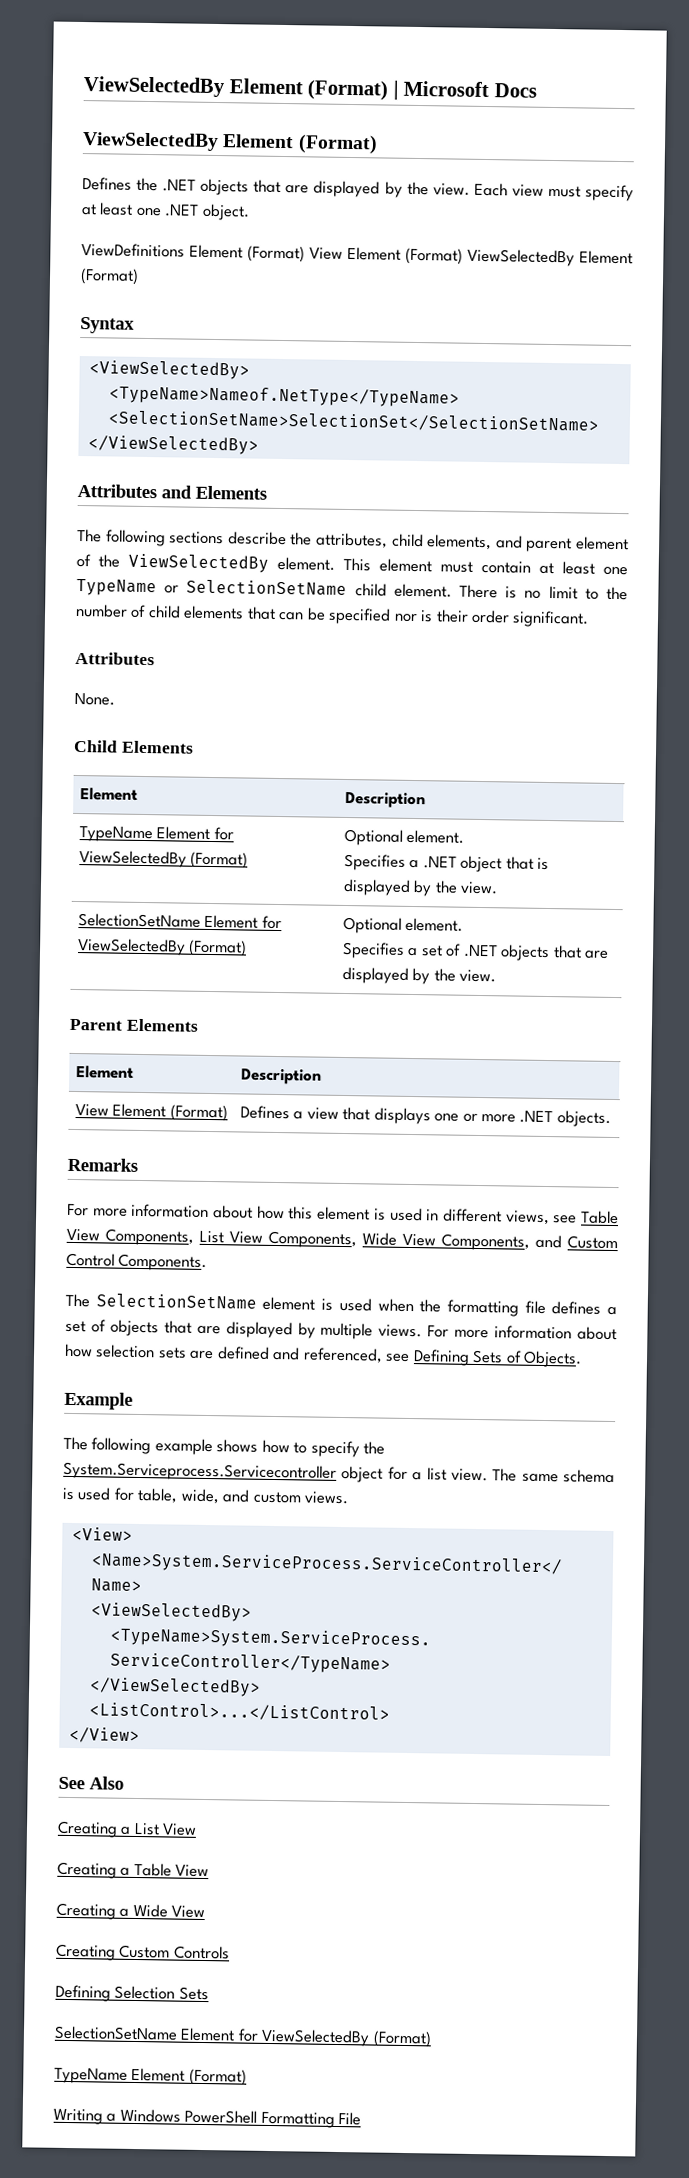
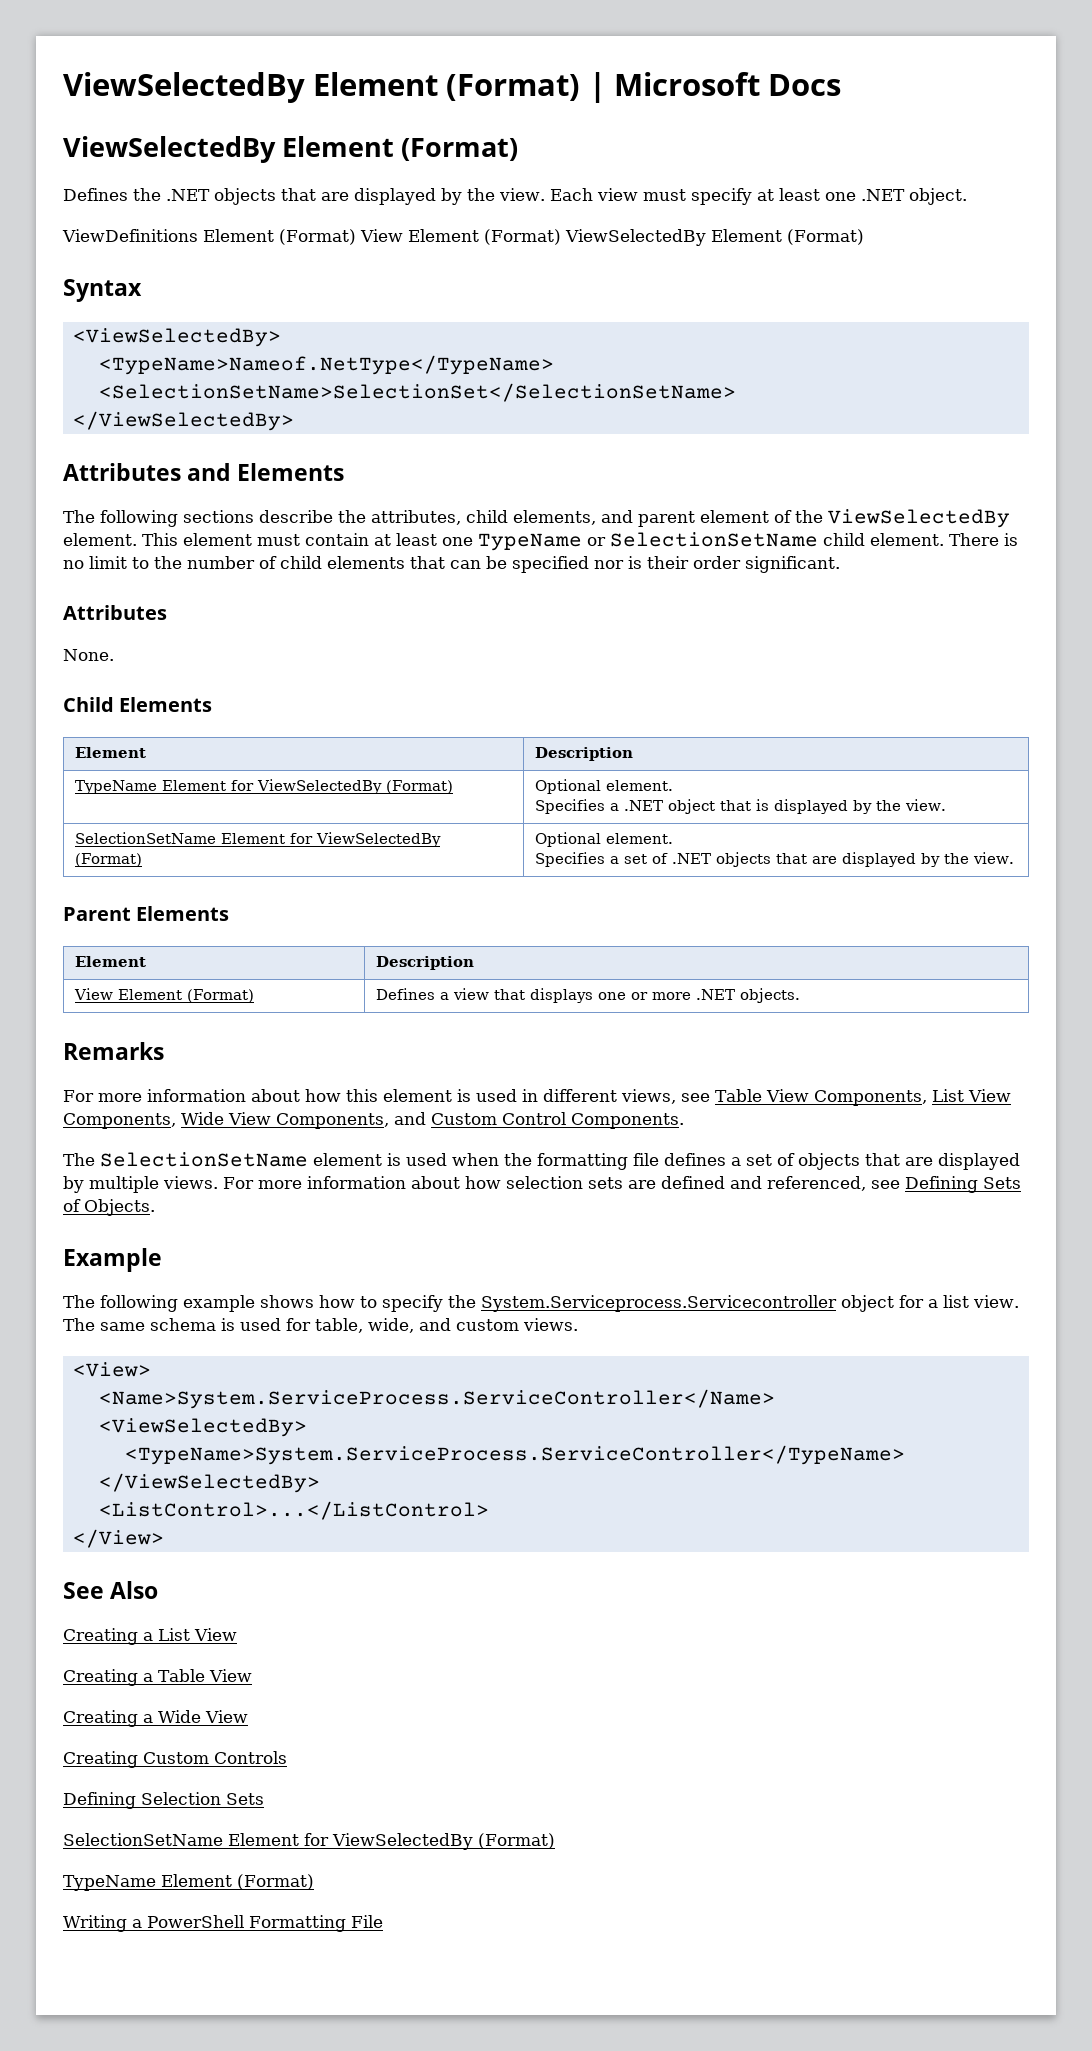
[119,2108,181,2123] Windows -> (142, 1923) none

